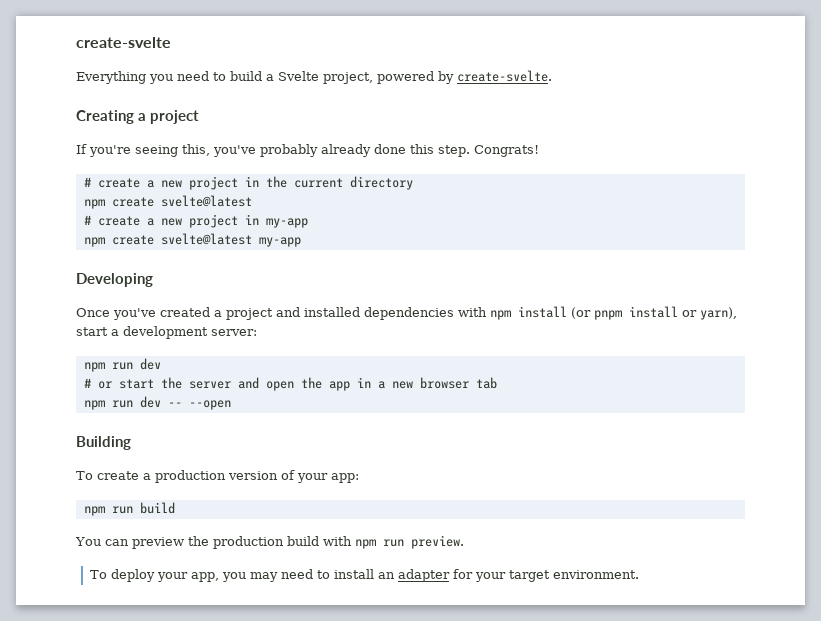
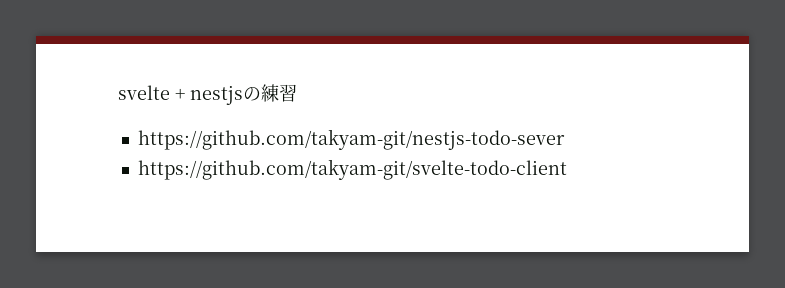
[76,37,171,48] [76,70,552,84] [76,110,200,124] [76,144,539,157] [83,176,413,190] [83,195,252,209] [83,214,308,228] [83,233,301,247] [76,273,153,287] [76,306,737,320] [76,326,257,339] [83,358,161,372] [83,377,497,391] [83,396,231,410] [76,436,131,450] [76,470,359,483] [83,502,175,516] [75,535,464,549] [90,569,640,582] create-svelte // Everything you need to build a Svelte project, powered by create-svelte. // Creating a project // If you're seeing this, you've probably already done this step. Congrats! // # create a new project in the current directory // npm create svelte@latest // # create a new project in my-app // npm create svelte@latest my-app // Developing // Once you've created a project and installed dependencies with npm install (or pnpm install or yarn), start a development server: // npm run dev // # or start the server and open the app in a new browser tab // npm run dev -- --open // Building // To create a production version of your app: // npm run build // You can preview the production build with npm run preview. // To deploy your app, you may need to install an adapter for your target environment. -> [118,84,297,105] [137,129,565,150] [137,159,567,180] svelte + nestjsの練習 // https://github.com/takyam-git/nestjs-todo-sever // https://github.com/takyam-git/svelte-todo-client

